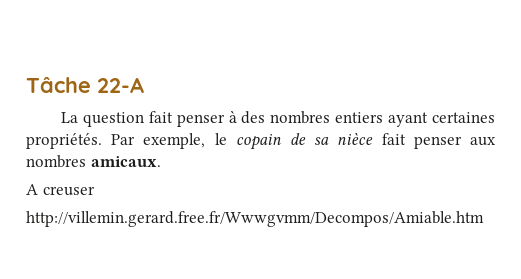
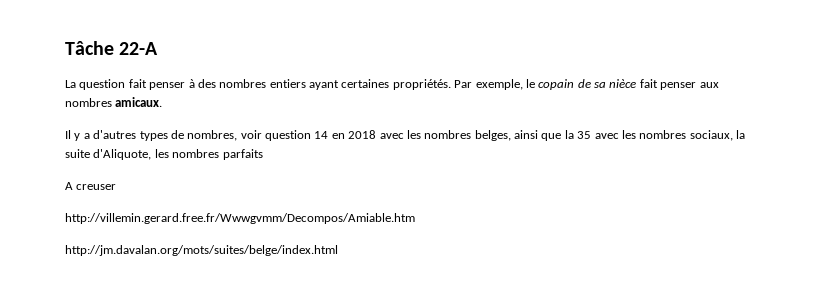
(161, 161) none -> [65,130,745,141] [65,149,263,160] // Il y a d'autres types de nombres, voir question 14 en 2018 avec les nombres belges, ainsi que la 35 avec les nombres sociaux, la suite d'Aliquote, les nombres parfaits
(484, 219) none -> [65,245,338,256] // http://jm.davalan.org/mots/suites/belge/index.html

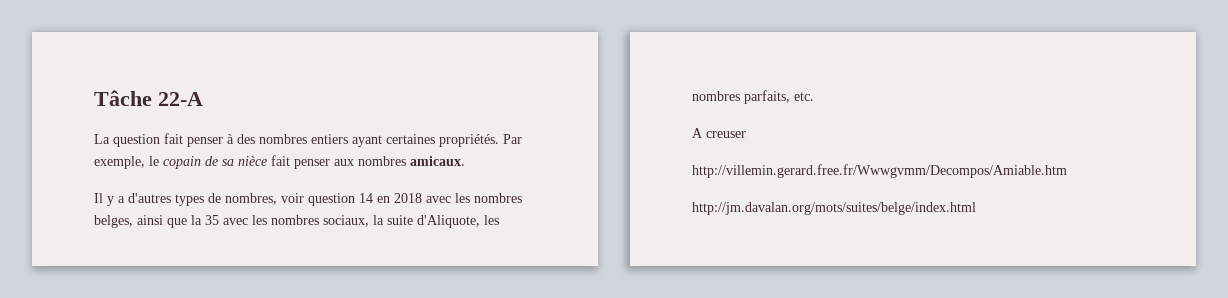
[222,149,263,160] parfaits -> [744,90,814,104] parfaits, etc.

